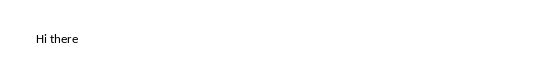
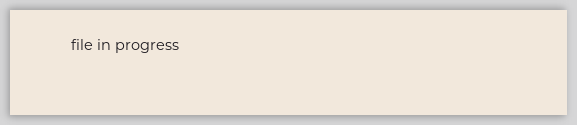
[36,34,79,43] Hi there -> [71,39,179,53] file in progress

